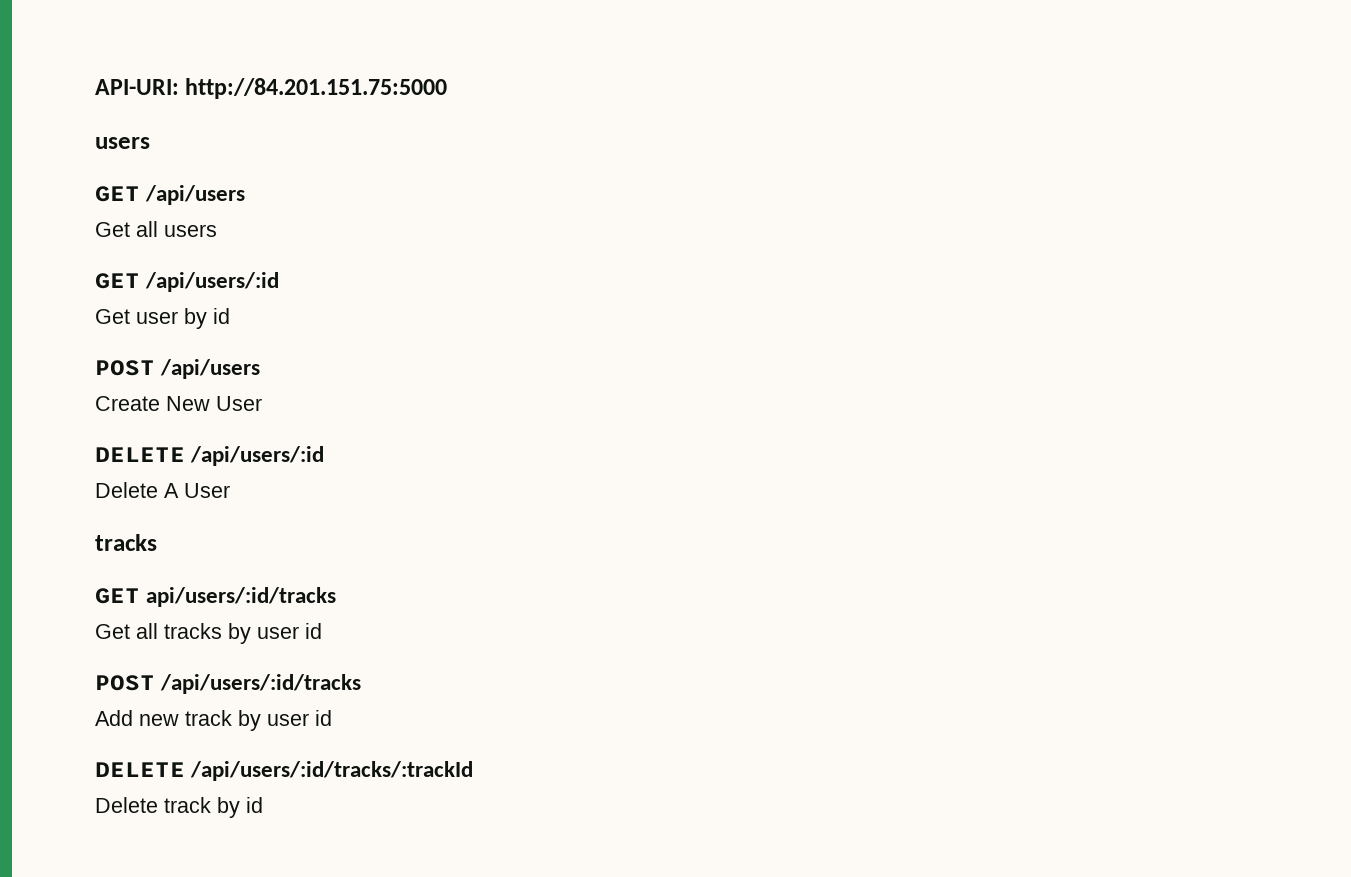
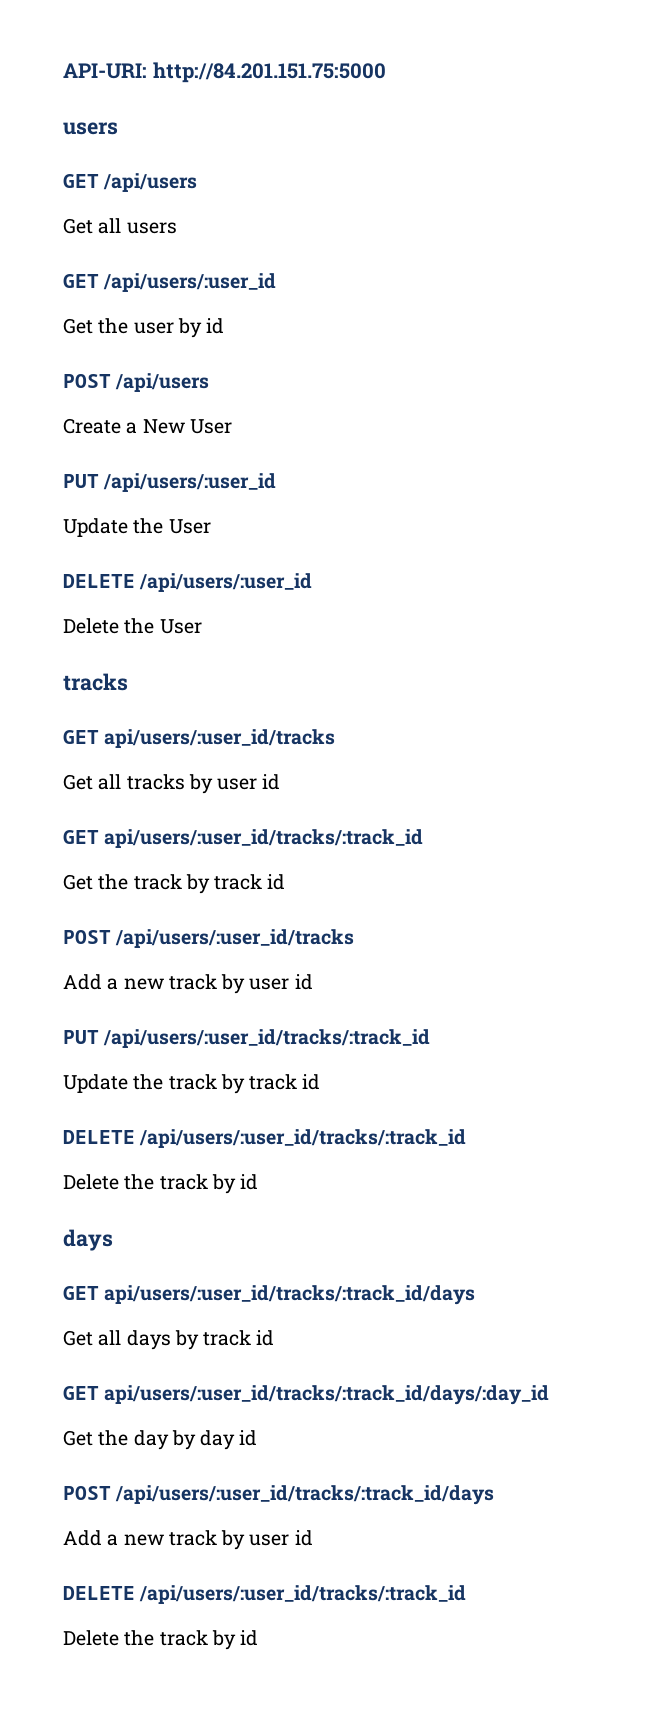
[145,272,280,292] [95,309,130,324] /api/users/:id // Get -> [103,273,277,292] [63,318,129,334] /api/users/:user_id // Get the
(160, 403) none -> [126,422,138,434] a
[95,446,325,466] [95,482,179,498] // DELETE /api/users/:id // Delete A -> [63,473,277,492] [63,518,211,537] [63,573,313,592] [63,618,155,634] // PUT /api/users/:user_id // Update the User // DELETE /api/users/:user_id // Delete the
[146,587,337,607] api/users/:id/tracks -> [104,729,336,748] api/users/:user_id/tracks
[95,674,362,694] [95,710,133,726] // POST /api/users/:id/tracks // Add -> [63,829,424,848] [63,874,286,894] [63,929,355,948] [63,974,313,994] [63,1029,431,1048] [63,1074,321,1094] [63,1129,467,1148] [63,1174,259,1194] [63,1229,113,1251] [63,1285,476,1305] [63,1330,275,1350] [63,1385,550,1405] [63,1430,258,1450] [63,1485,495,1505] [63,1530,119,1546] // GET api/users/:user_id/tracks/:track_id // Get the track by track id // POST /api/users/:user_id/tracks // Add a new track by user id // PUT /api/users/:user_id/tracks/:track_id // Update the track by track id // DELETE /api/users/:user_id/tracks/:track_id // Delete the track by id // days // GET api/users/:user_id/tracks/:track_id/days // Get all days by track id // GET api/users/:user_id/tracks/:track_id/days/:day_id // Get the day by day id // POST /api/users/:user_id/tracks/:track_id/days // Add a
[190,761,474,781] [95,797,158,813] /api/users/:id/tracks/:trackId // Delete -> [139,1585,467,1604] [63,1630,155,1646] /api/users/:user_id/tracks/:track_id // Delete the

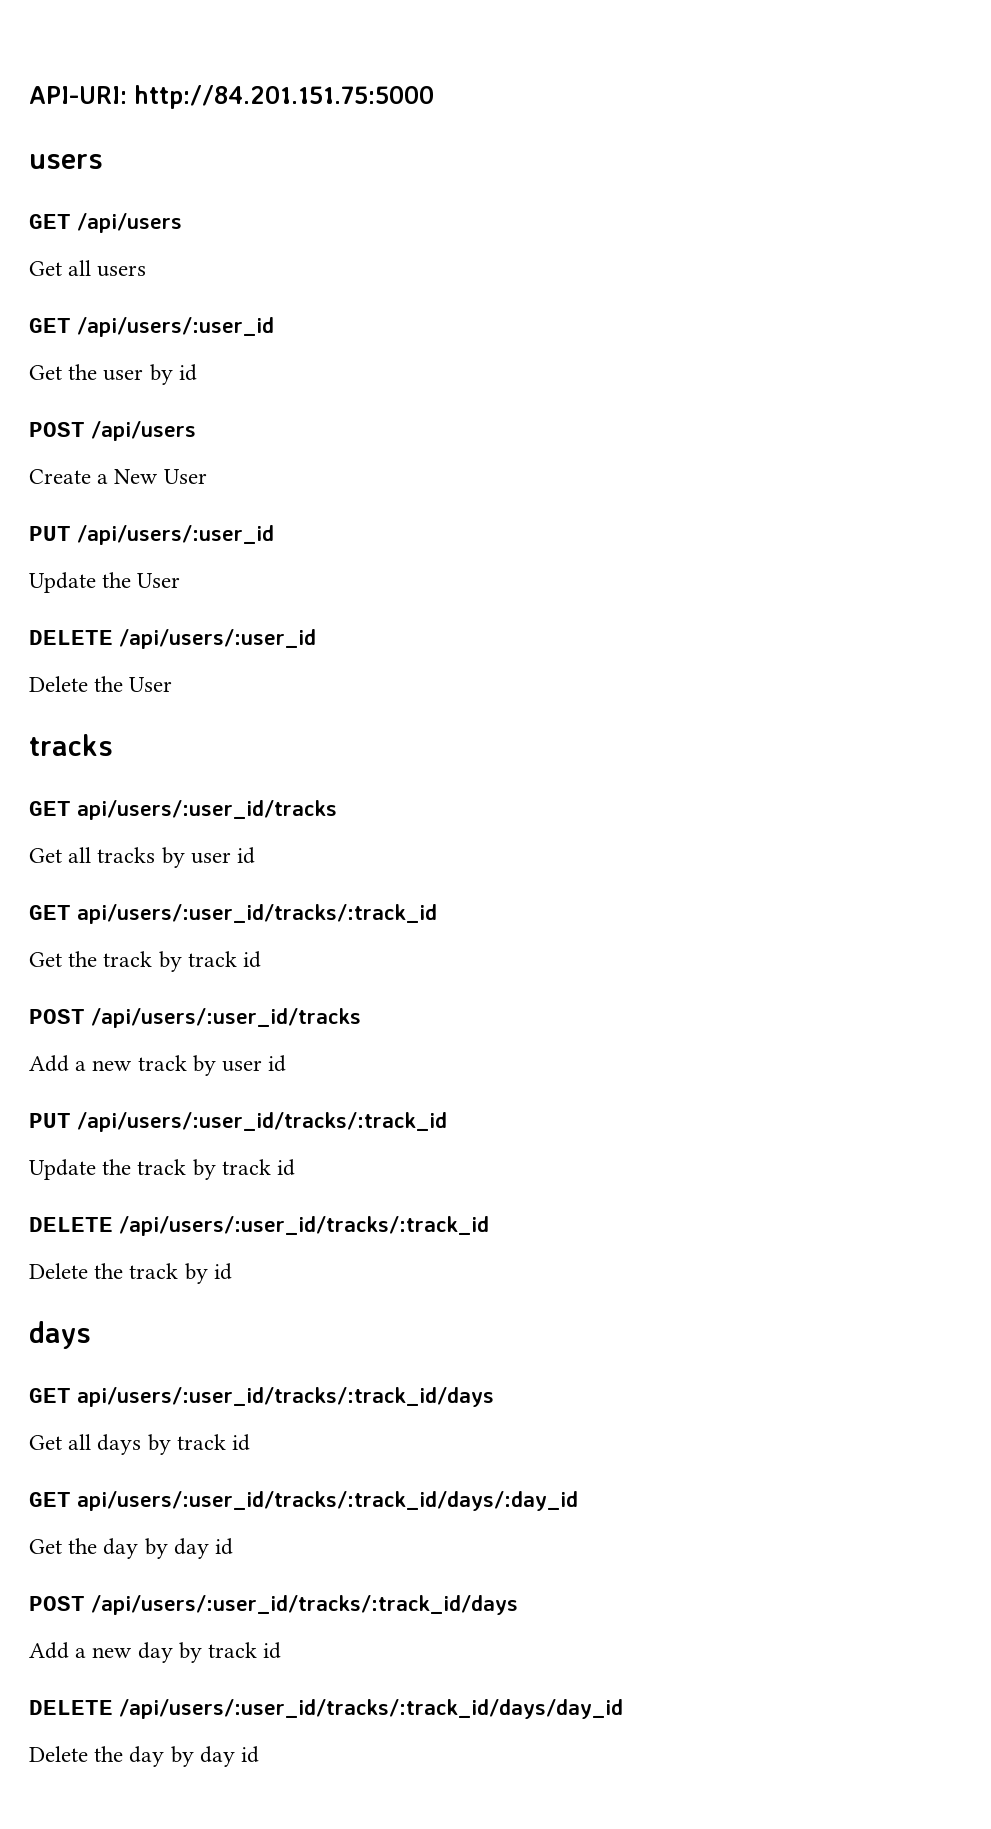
[168,1530,313,1550] [63,1585,467,1604] [63,1630,236,1650] track by user id // DELETE /api/users/:user_id/tracks/:track_id // Delete the track by -> [137,1642,282,1663] [29,1699,623,1719] [29,1746,235,1767] day by track id // DELETE /api/users/:user_id/tracks/:track_id/days/day_id // Delete the day by day

